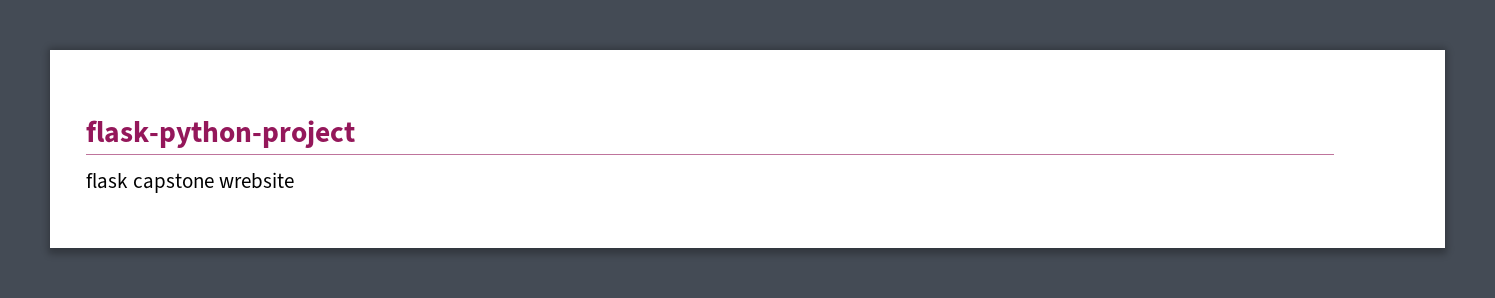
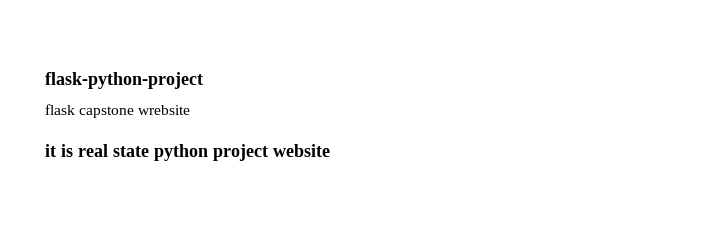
(295, 180) none -> [45,144,330,161] // it is real state python project website

